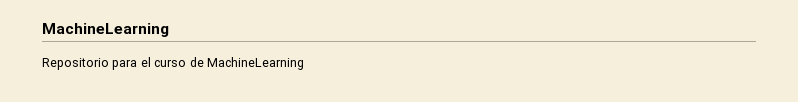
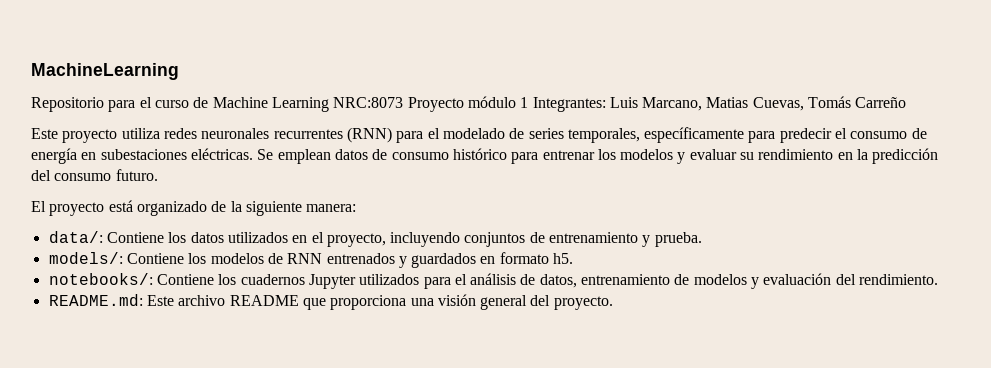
[206,57,304,70] MachineLearning -> [212,96,907,112] [31,127,927,143] [31,148,939,164] [31,169,158,181] [31,200,357,216] [48,231,702,247] [48,252,574,268] [48,273,939,289] [48,294,613,310] Machine Learning NRC:8073 Proyecto módulo 1 Integrantes: Luis Marcano, Matias Cuevas, Tomás Carreño // Este proyecto utiliza redes neuronales recurrentes (RNN) para el modelado de series temporales, específicamente para predecir el consumo de energía en subestaciones eléctricas. Se emplean datos de consumo histórico para entrenar los modelos y evaluar su rendimiento en la predicción del consumo futuro. // El proyecto está organizado de la siguiente manera: // data/: Contiene los datos utilizados en el proyecto, incluyendo conjuntos de entrenamiento y prueba. // models/: Contiene los modelos de RNN entrenados y guardados en formato h5. // notebooks/: Contiene los cuadernos Jupyter utilizados para el análisis de datos, entrenamiento de modelos y evaluación del rendimiento. // README.md: Este archivo README que proporciona una visión general del proyecto.

